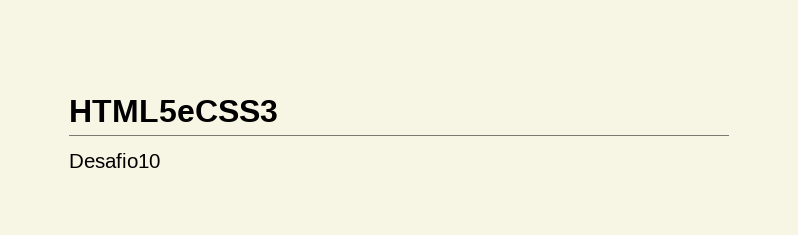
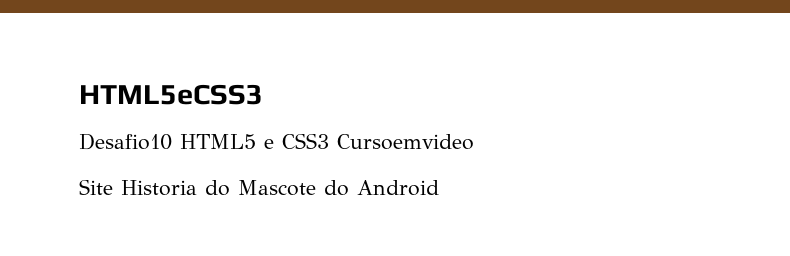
(160, 160) none -> [180,133,474,150] [79,179,439,196] HTML5 e CSS3 Cursoemvideo // Site Historia do Mascote do Android

